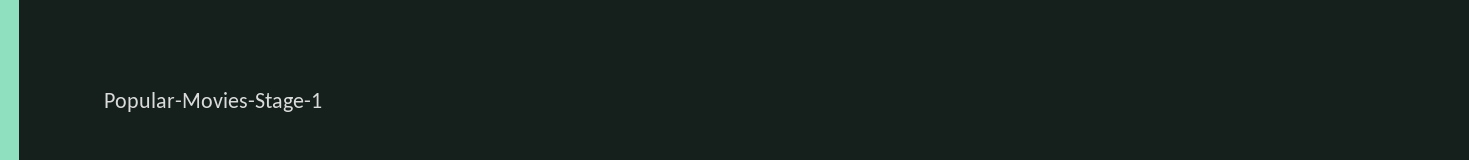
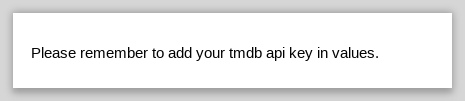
[104,92,322,112] Popular-Movies-Stage-1 -> [31,47,380,61] Please remember to add your tmdb api key in values.

